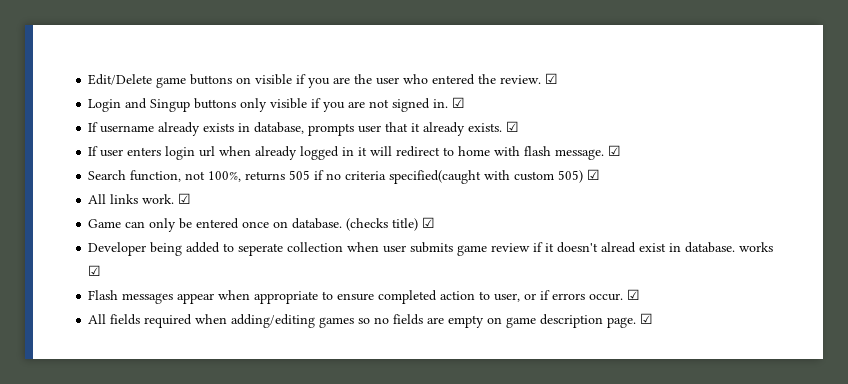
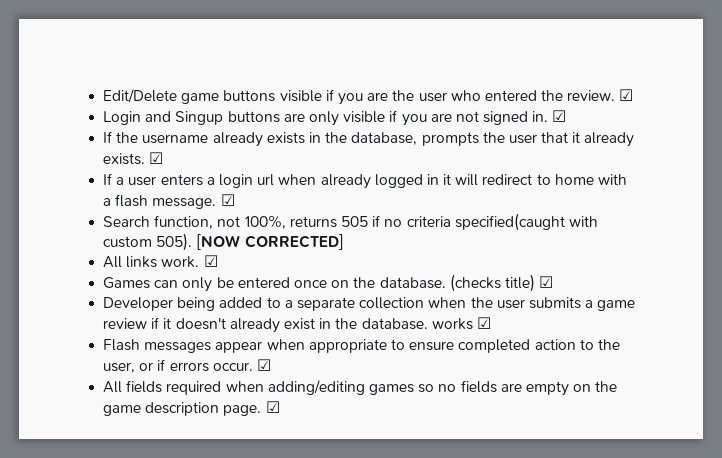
[236,77,252,84] on -> (276, 96) none
(237, 103) none -> [283,113,305,122] are
(99, 127) none -> [116,132,139,143] the
(251, 127) none -> [325,132,348,143] the
(355, 129) none -> [482,132,505,143] the
(99, 151) none -> [116,177,125,185] a
(162, 151) none -> [206,177,215,185] a
(521, 151) none -> [103,198,112,206] a
[558,169,601,183] 505) ☑ -> [156,233,344,251] 505). [NOW CORRECTED]
[88,219,122,228] Game -> [103,277,151,289] Games
(289, 224) none -> [353,277,376,288] the
[238,243,284,256] seperate -> [284,297,355,311] a separate
(380, 247) none -> [470,297,493,308] the
(454, 247) none -> [585,300,594,308] a
[601,242,637,253] alread -> [229,318,280,333] already
(682, 247) none -> [335,318,358,329] the
(491, 295) none -> [597,339,620,350] the
(503, 320) none -> [595,381,618,392] the

